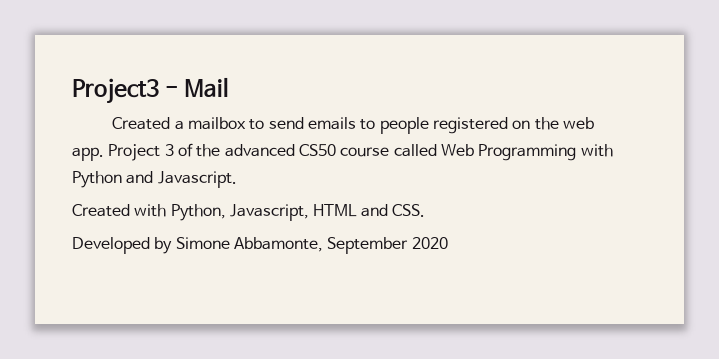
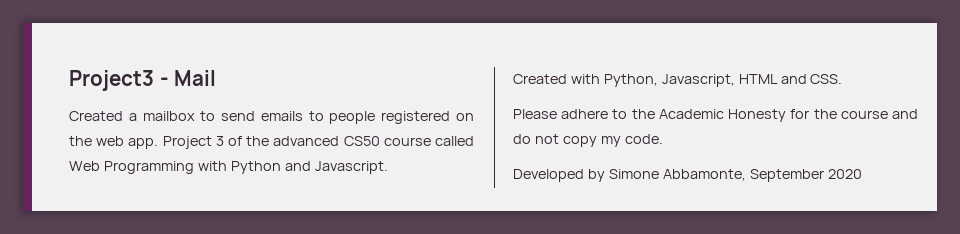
(425, 210) none -> [513,109,918,122] [513,134,663,147] // Please adhere to the Academic Honesty for the course and do not copy my code.

